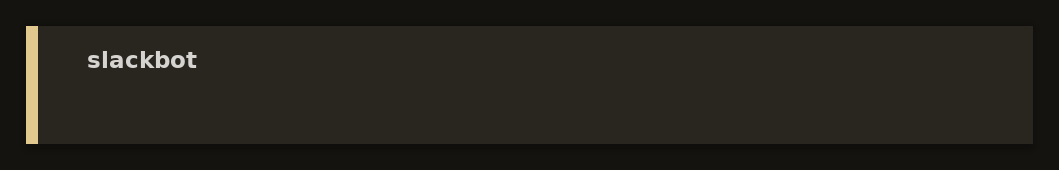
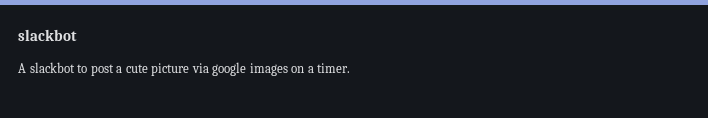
[87,51,197,68] slackbot -> [18,29,77,41] [18,62,351,76] slackbot // A slackbot to post a cute picture via google images on a timer.

